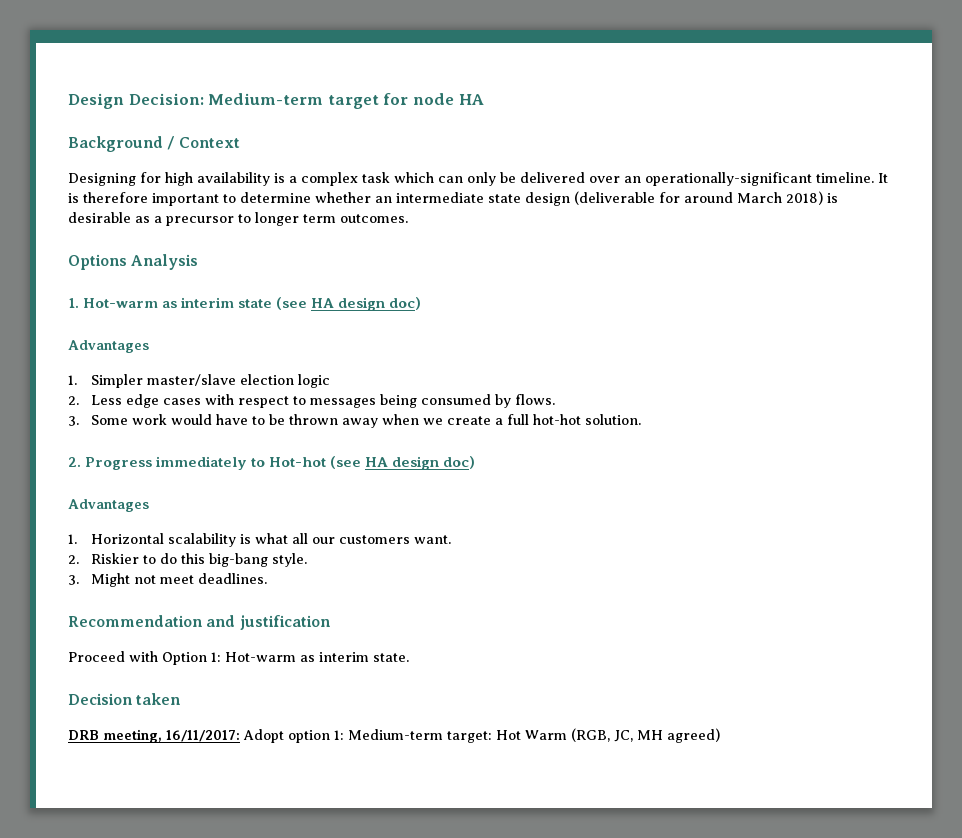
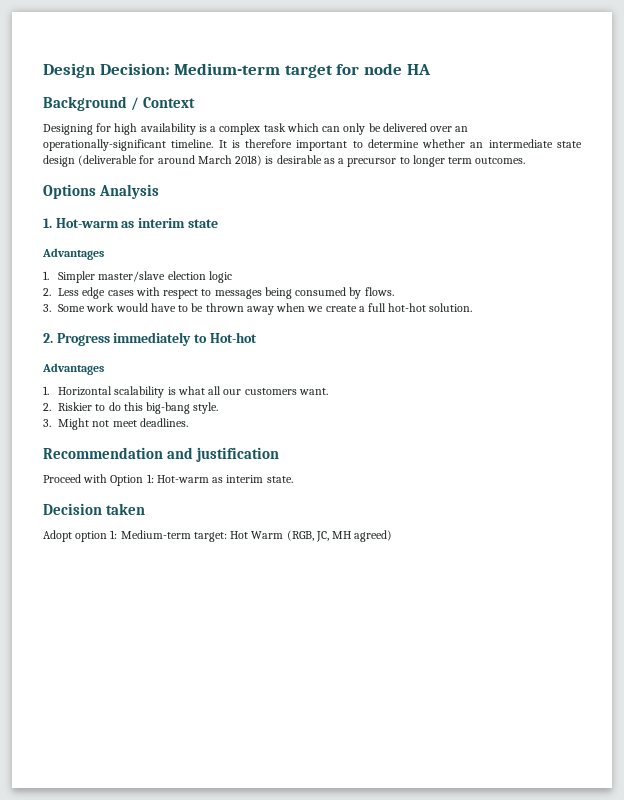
[276,297,422,311] (see HA design doc) -> (218, 223) none
[330,456,476,470] (see HA design doc) -> (257, 337) none
[68,729,240,743] DRB meeting, 16/11/2017: -> (146, 509) none

